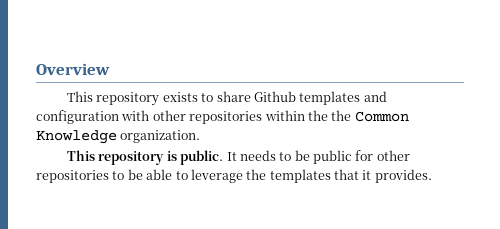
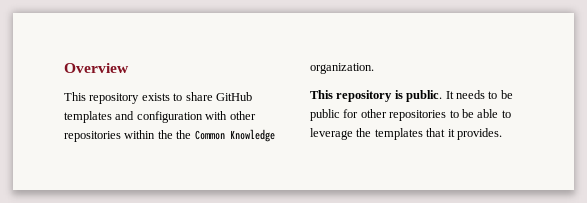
[253,91,296,102] Github -> [215,92,252,101] GitHub

